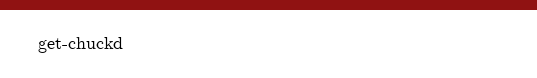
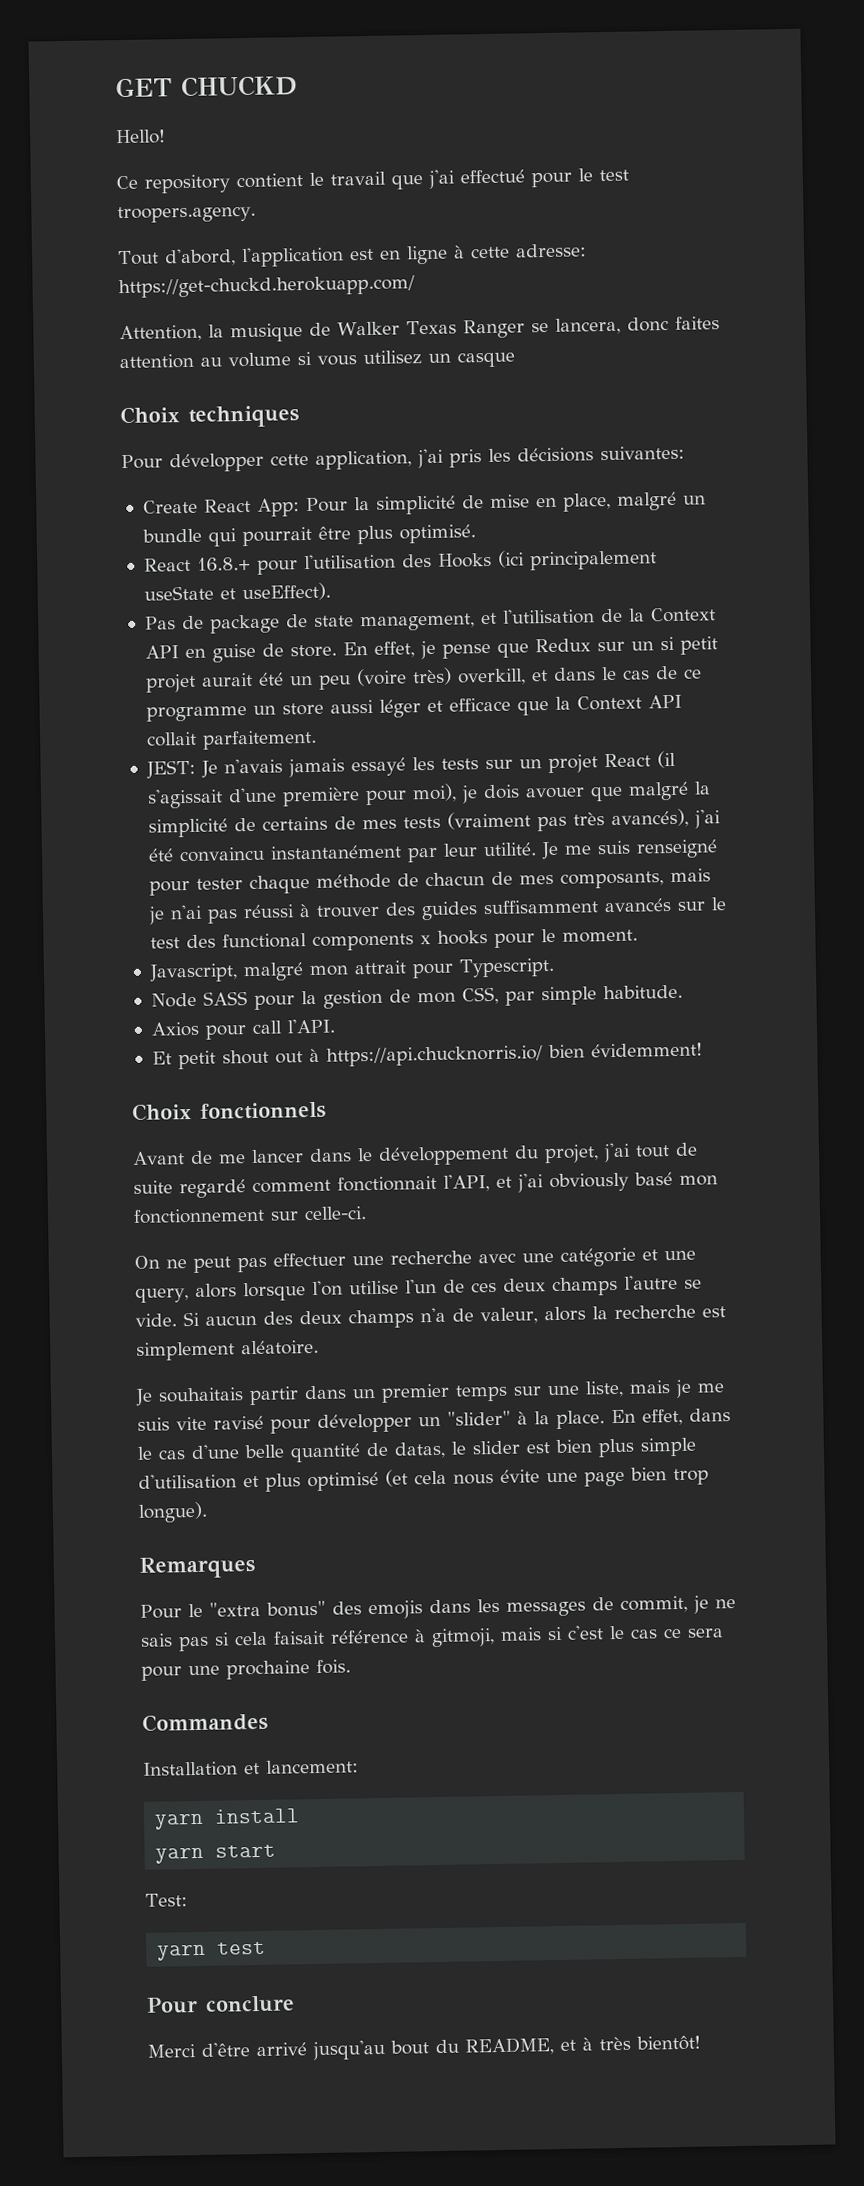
[38,37,123,53] get-chuckd -> [115,75,298,98] [115,129,166,145] [116,168,629,194] [117,204,256,224] [117,243,587,268] [118,275,415,299] [119,316,720,343] [119,350,515,370] [120,405,299,428] [121,445,685,473] [142,491,706,517] [141,524,476,547] [143,550,657,575] [143,582,331,602] [144,607,716,634] [144,636,718,663] [145,665,702,693] [145,694,682,722] [145,729,317,750] [145,750,676,779] [146,781,711,809] [147,808,721,838] [147,839,718,863] [148,868,711,896] [147,897,727,925] [149,928,638,951] [148,957,555,983] [150,984,683,1010] [150,1018,335,1040] [151,1042,703,1070] [132,1101,326,1121] [132,1142,698,1166] [133,1172,718,1199] [133,1206,367,1224] [134,1247,696,1273] [135,1274,702,1303] [135,1304,726,1329] [136,1339,319,1361] [135,1379,725,1406] [137,1408,731,1434] [137,1437,697,1463] [138,1467,709,1492] [138,1501,208,1523] [139,1556,256,1579] [140,1595,736,1620] [140,1625,724,1652] [141,1659,351,1681] [142,1712,268,1732] [143,1759,359,1777] [154,1808,301,1830] [155,1844,277,1864] [145,1893,188,1907] [157,1941,267,1961] [146,1995,295,2014] [147,2035,701,2061] GET CHUCKD // Hello! // Ce repository contient le travail que j'ai effectué pour le test troopers.agency. // Tout d'abord, l'application est en ligne à cette adresse: https://get-chuckd.herokuapp.com/ // Attention, la musique de Walker Texas Ranger se lancera, donc faites attention au volume si vous utilisez un casque // Choix techniques // Pour développer cette application, j'ai pris les décisions suivantes: // Create React App: Pour la simplicité de mise en place, malgré un bundle qui pourrait être plus optimisé. // React 16.8.+ pour l'utilisation des Hooks (ici principalement useState et useEffect). // Pas de package de state management, et l'utilisation de la Context API en guise de store. En effet, je pense que Redux sur un si petit projet aurait été un peu (voire très) overkill, et dans le cas de ce programme un store aussi léger et efficace que la Context API collait parfaitement. // JEST: Je n'avais jamais essayé les tests sur un projet React (il s'agissait d'une première pour moi), je dois avouer que malgré la simplicité de certains de mes tests (vraiment pas très avancés), j'ai été convaincu instantanément par leur utilité. Je me suis renseigné pour tester chaque méthode de chacun de mes composants, mais je n'ai pas réussi à trouver des guides suffisamment avancés sur le test des functional components x hooks pour le moment. // Javascript, malgré mon attrait pour Typescript. // Node SASS pour la gestion de mon CSS, par simple habitude. // Axios pour call l'API. // Et petit shout out à https://api.chucknorris.io/ bien évidemment! // Choix fonctionnels // Avant de me lancer dans le développement du projet, j'ai tout de suite regardé comment fonctionnait l'API, et j'ai obviously basé mon fonctionnement sur celle-ci. // On ne peut pas effectuer une recherche avec une catégorie et une query, alors lorsque l'on utilise l'un de ces deux champs l'autre se vide. Si aucun des deux champs n'a de valeur, alors la recherche est simplement aléatoire. // Je souhaitais partir dans un premier temps sur une liste, mais je me suis vite ravisé pour développer un "slider" à la place. En effet, dans le cas d'une belle quantité de datas, le slider est bien plus simple d'utilisation et plus optimisé (et cela nous évite une page bien trop longue). // Remarques // Pour le "extra bonus" des emojis dans les messages de commit, je ne sais pas si cela faisait référence à gitmoji, mais si c'est le cas ce sera pour une prochaine fois. // Commandes // Installation et lancement: // yarn install // yarn start // Test: // yarn test // Pour conclure // Merci d'être arrivé jusqu'au bout du README, et à très bientôt!

